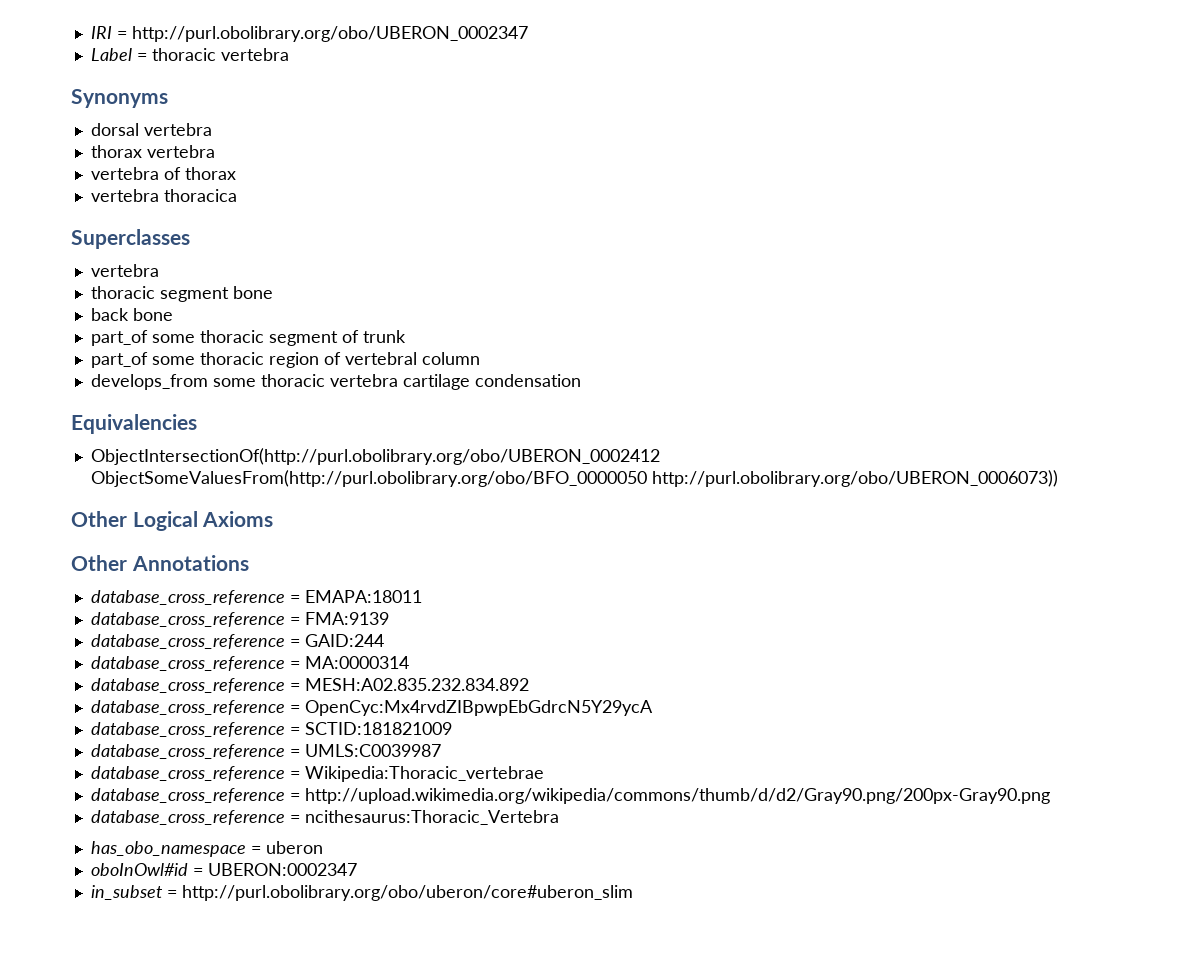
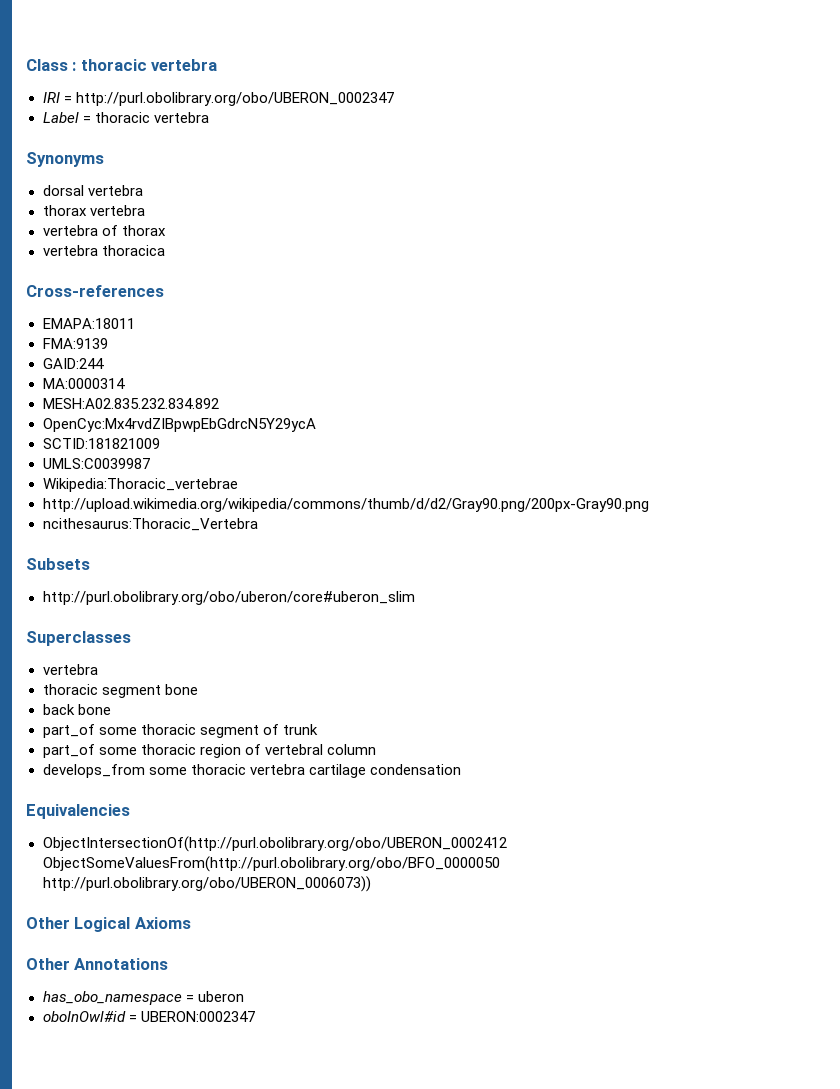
(90, 32) none -> [26,59,218,71] Class : thoracic vertebra //
(237, 195) none -> [26,285,164,297] [42,318,135,329] [42,338,108,349] [42,358,104,369] [42,378,125,389] [42,398,219,409] [42,418,316,432] [42,438,160,449] [42,458,150,469] [42,478,238,492] [42,498,649,512] [42,518,258,531] [26,558,90,570] [42,591,415,605] // Cross-references // EMAPA:18011 // FMA:9139 // GAID:244 // MA:0000314 // MESH:A02.835.232.834.892 // OpenCyc:Mx4rvdZIBpwpEbGdrcN5Y29ycA // SCTID:181821009 // UMLS:C0039987 // Wikipedia:Thoracic_vertebrae // http://upload.wikimedia.org/wikipedia/commons/thumb/d/d2/Gray90.png/200px-Gray90.png // ncithesaurus:Thoracic_Vertebra // Subsets // http://purl.obolibrary.org/obo/uberon/core#uberon_slim
[90,590,422,605] [90,612,389,627] [90,634,384,649] [90,656,409,671] [90,678,529,693] [90,700,653,716] [90,722,452,737] [90,744,441,759] [90,766,544,782] [90,788,1050,804] [90,810,559,825] // database_cross_reference = EMAPA:18011 // database_cross_reference = FMA:9139 // database_cross_reference = GAID:244 // database_cross_reference = MA:0000314 // database_cross_reference = MESH:A02.835.232.834.892 // database_cross_reference = OpenCyc:Mx4rvdZIBpwpEbGdrcN5Y29ycA // database_cross_reference = SCTID:181821009 // database_cross_reference = UMLS:C0039987 // database_cross_reference = Wikipedia:Thoracic_vertebrae // database_cross_reference = http://upload.wikimedia.org/wikipedia/commons/thumb/d/d2/Gray90.png/200px-Gray90.png // database_cross_reference = ncithesaurus:Thoracic_Vertebra -> (169, 964) none
[90,885,633,901] // in_subset = http://purl.obolibrary.org/obo/uberon/core#uberon_slim -> (255, 1016) none

